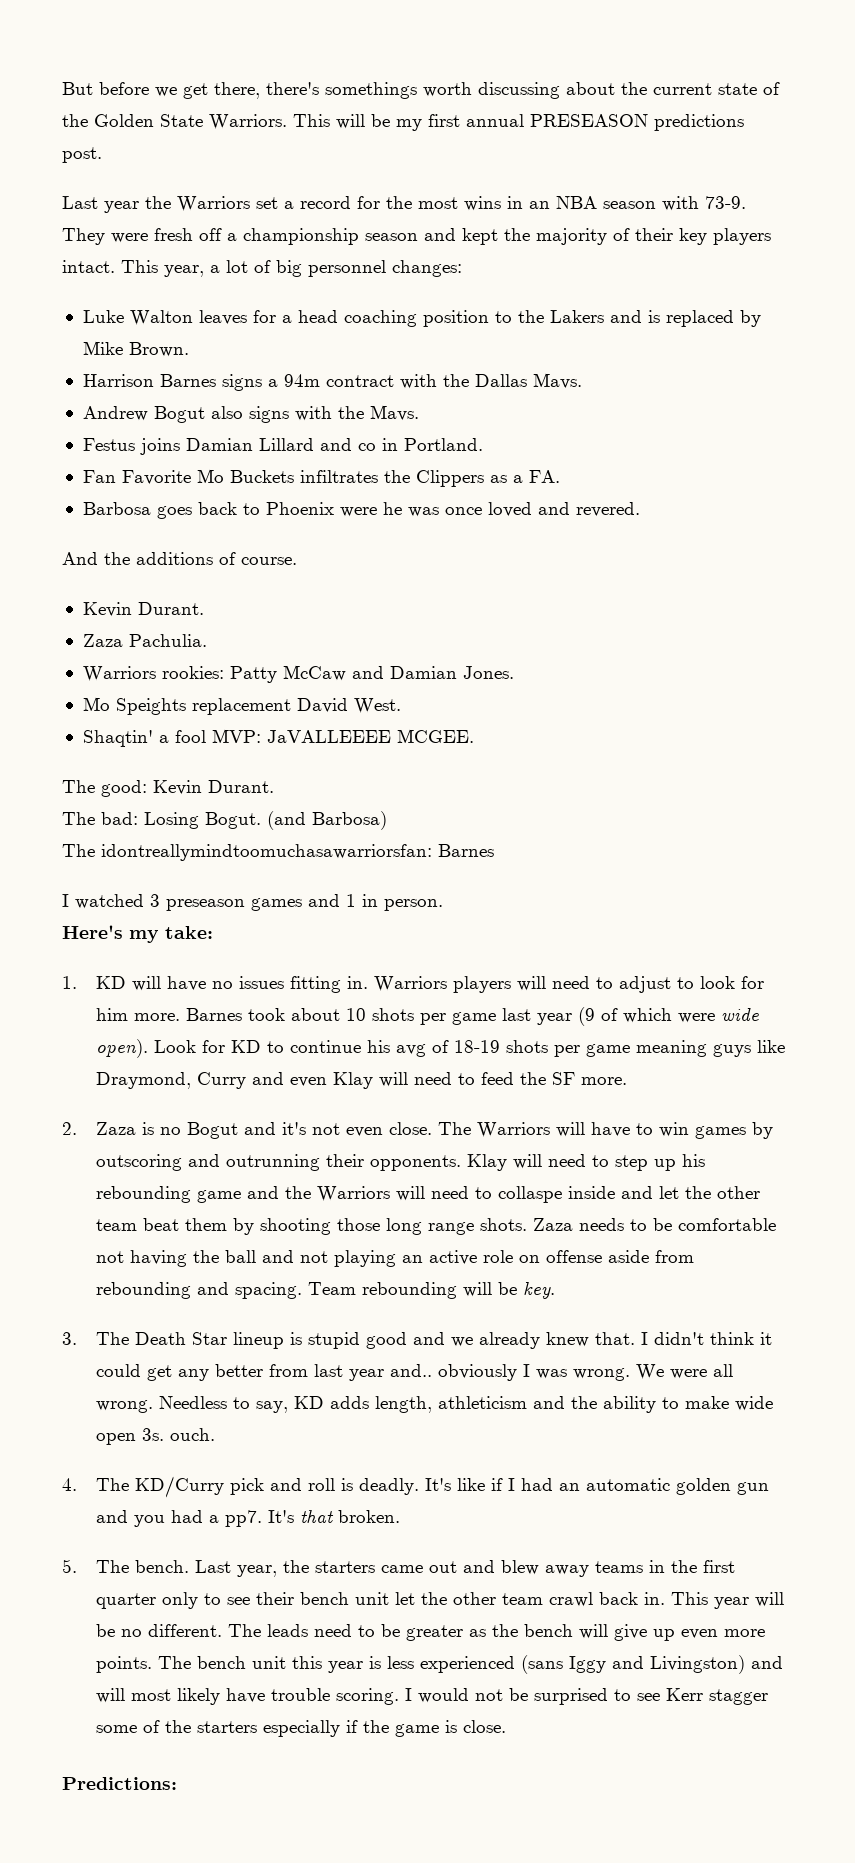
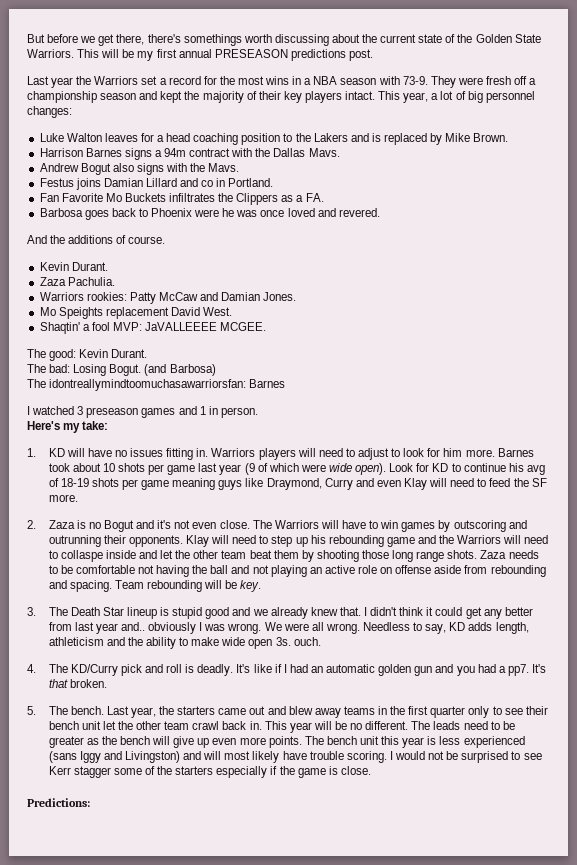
[529,201,550,209] an -> [304,78,312,85] a

